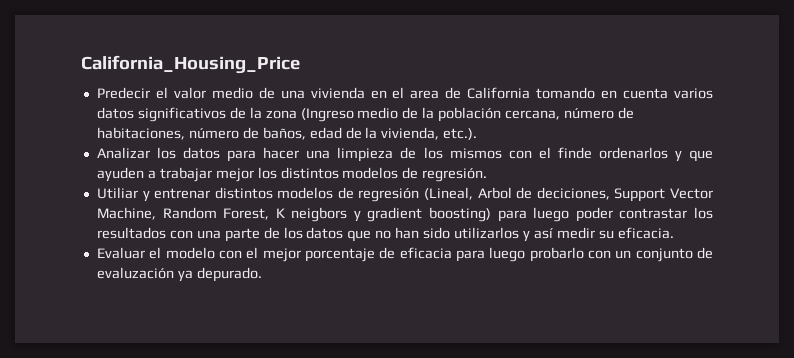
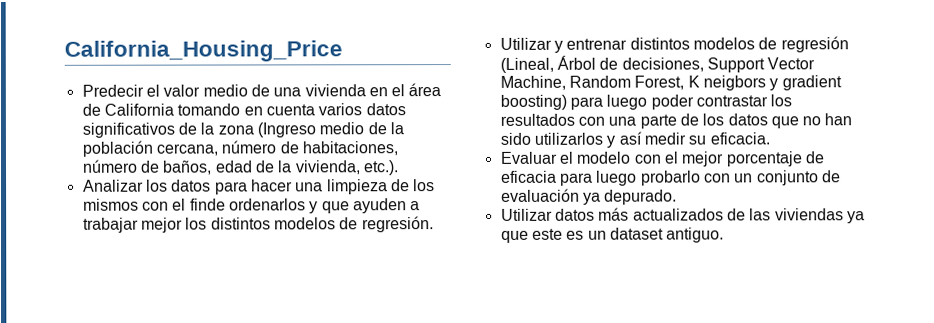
[410,90,440,99] area -> [408,83,442,97] área
[96,187,138,199] Utiliar -> [499,37,552,50] Utilizar
[477,187,610,200] Arbol de deciciones, -> [556,55,704,72] Árbol de decisiones,
[96,267,174,279] evaluzación -> [500,188,580,202] evaluación
(262, 274) none -> [500,207,865,224] [500,227,725,243] // Utilizar datos más actualizados de las viviendas ya que este es un dataset antiguo.

